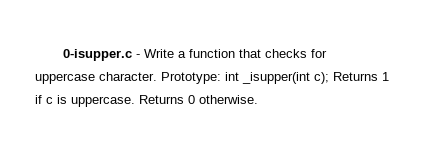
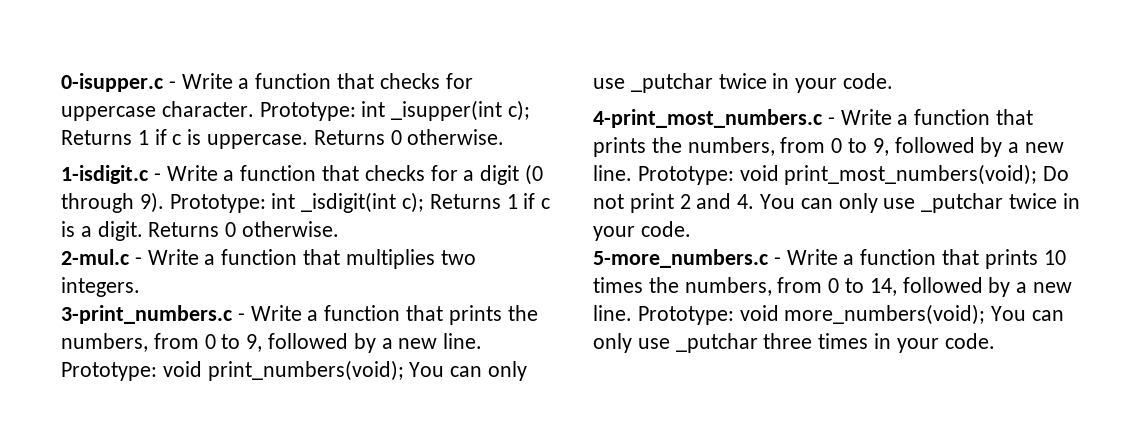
(258, 99) none -> [61,164,544,185] [61,192,551,213] [61,221,340,241] [61,249,476,269] [61,277,140,297] [61,305,538,325] [61,333,483,353] [61,360,528,381] [593,73,894,93] [593,109,1034,128] [593,137,1065,157] [593,164,1070,185] [593,193,1080,213] [593,221,691,241] [593,249,1066,269] [593,277,1073,297] [593,304,1065,325] [593,333,995,353] // 1-isdigit.c - Write a function that checks for a digit (0 through 9). Prototype: int _isdigit(int c); Returns 1 if c is a digit. Returns 0 otherwise. // 2-mul.c - Write a function that multiplies two integers. // 3-print_numbers.c - Write a function that prints the numbers, from 0 to 9, followed by a new line. Prototype: void print_numbers(void); You can only use _putchar twice in your code. // 4-print_most_numbers.c - Write a function that prints the numbers, from 0 to 9, followed by a new line. Prototype: void print_most_numbers(void); Do not print 2 and 4. You can only use _putchar twice in your code. // 5-more_numbers.c - Write a function that prints 10 times the numbers, from 0 to 14, followed by a new line. Prototype: void more_numbers(void); You can only use _putchar three times in your code.

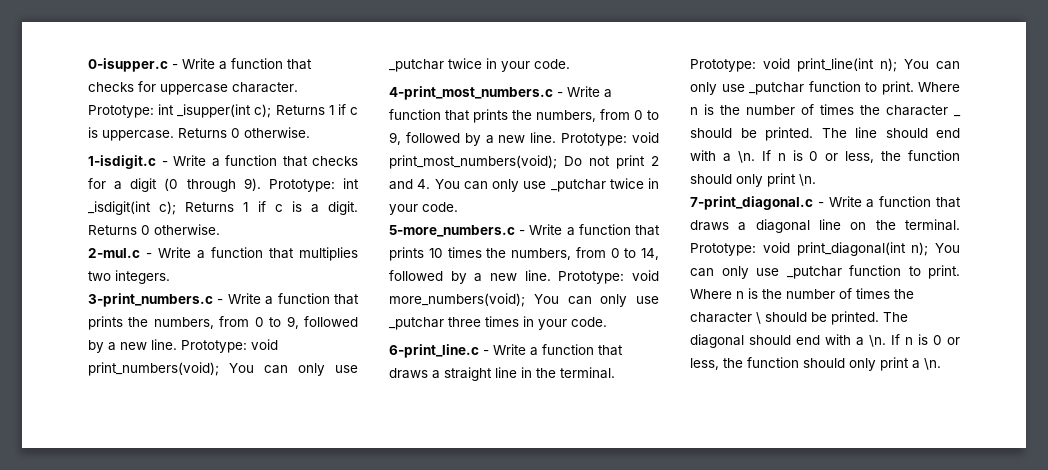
(995, 341) none -> [389,344,623,358] [389,367,615,381] [690,58,960,72] [690,81,960,95] [690,104,961,117] [690,127,960,141] [690,150,960,163] [690,173,816,187] [690,196,961,210] [690,219,960,233] [690,242,960,256] [690,265,960,279] [690,288,914,299] [690,311,908,325] [690,334,960,348] [690,357,941,371] // 6-print_line.c - Write a function that draws a straight line in the terminal. Prototype: void print_line(int n); You can only use _putchar function to print. Where n is the number of times the character _ should be printed. The line should end with a \n. If n is 0 or less, the function should only print \n. // 7-print_diagonal.c - Write a function that draws a diagonal line on the terminal. Prototype: void print_diagonal(int n); You can only use _putchar function to print. Where n is the number of times the character \ should be printed. The diagonal should end with a \n. If n is 0 or less, the function should only print a \n.

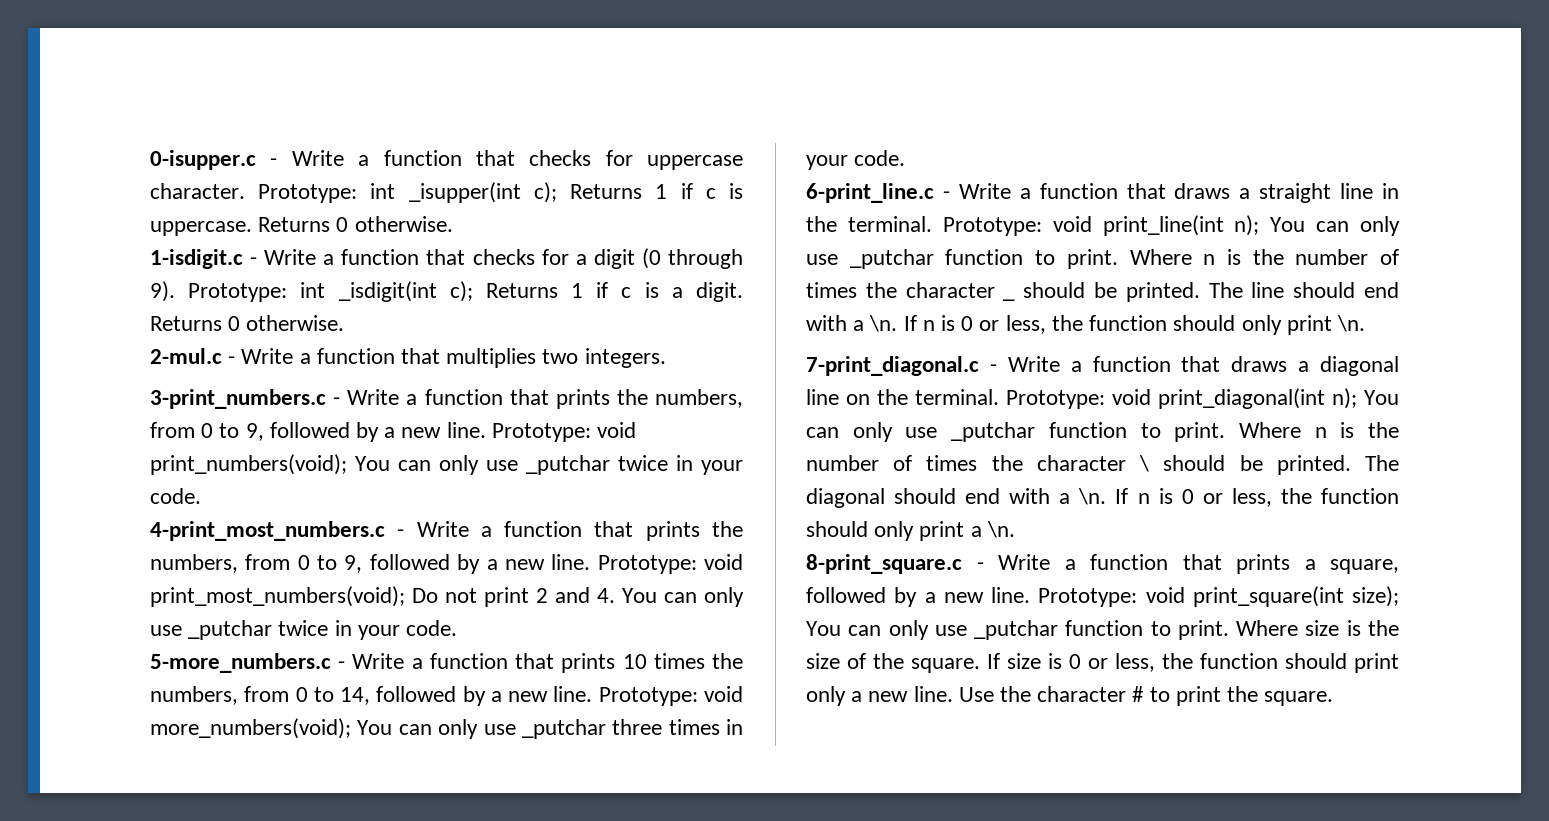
(941, 364) none -> [806,554,1399,574] [806,586,1399,607] [806,620,1399,640] [806,653,1399,673] [806,686,1334,706] // 8-print_square.c - Write a function that prints a square, followed by a new line. Prototype: void print_square(int size); You can only use _putchar function to print. Where size is the size of the square. If size is 0 or less, the function should print only a new line. Use the character # to print the square.

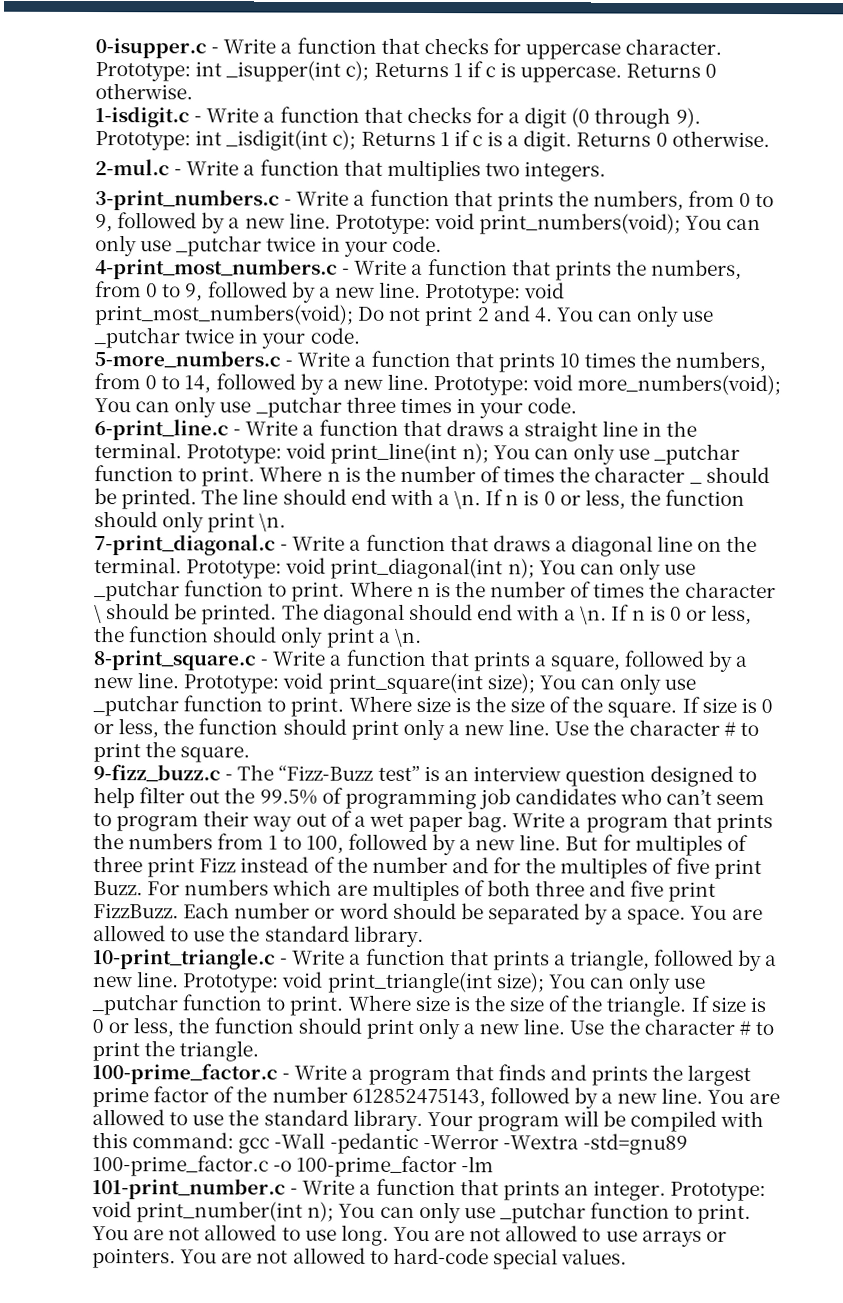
(1334, 698) none -> [93,764,758,787] [93,787,766,810] [93,810,773,834] [93,833,748,856] [93,856,762,880] [93,879,717,902] [93,902,763,925] [93,925,424,948] [93,948,778,972] [93,971,707,994] [91,994,766,1017] [92,1017,774,1040] [92,1040,260,1062] [92,1063,752,1086] [92,1086,780,1109] [92,1109,765,1132] [92,1132,688,1155] [92,1155,495,1178] [92,1178,767,1202] [91,1201,752,1224] [92,1224,727,1247] [92,1247,628,1270] // 9-fizz_buzz.c - The “Fizz-Buzz test” is an interview question designed to help filter out the 99.5% of programming job candidates who can’t seem to program their way out of a wet paper bag. Write a program that prints the numbers from 1 to 100, followed by a new line. But for multiples of three print Fizz instead of the number and for the multiples of five print Buzz. For numbers which are multiples of both three and five print FizzBuzz. Each number or word should be separated by a space. You are allowed to use the standard library. // 10-print_triangle.c - Write a function that prints a triangle, followed by a new line. Prototype: void print_triangle(int size); You can only use _putchar function to print. Where size is the size of the triangle. If size is 0 or less, the function should print only a new line. Use the character # to print the triangle. // 100-prime_factor.c - Write a program that finds and prints the largest prime factor of the number 612852475143, followed by a new line. You are allowed to use the standard library. Your program will be compiled with this command: gcc -Wall -pedantic -Werror -Wextra -std=gnu89 100-prime_factor.c -o 100-prime_factor -lm // 101-print_number.c - Write a function that prints an integer. Prototype: void print_number(int n); You can only use _putchar function to print. You are not allowed to use long. You are not allowed to use arrays or pointers. You are not allowed to hard-code special values.

